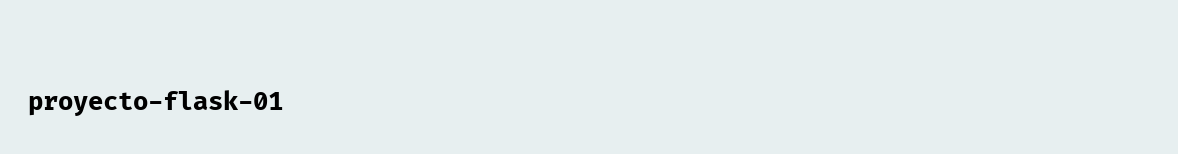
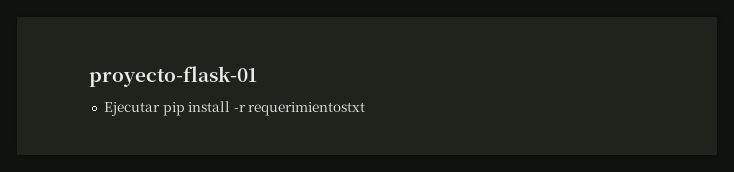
(283, 103) none -> [103,101,366,116] // Ejecutar pip install -r requerimientostxt

